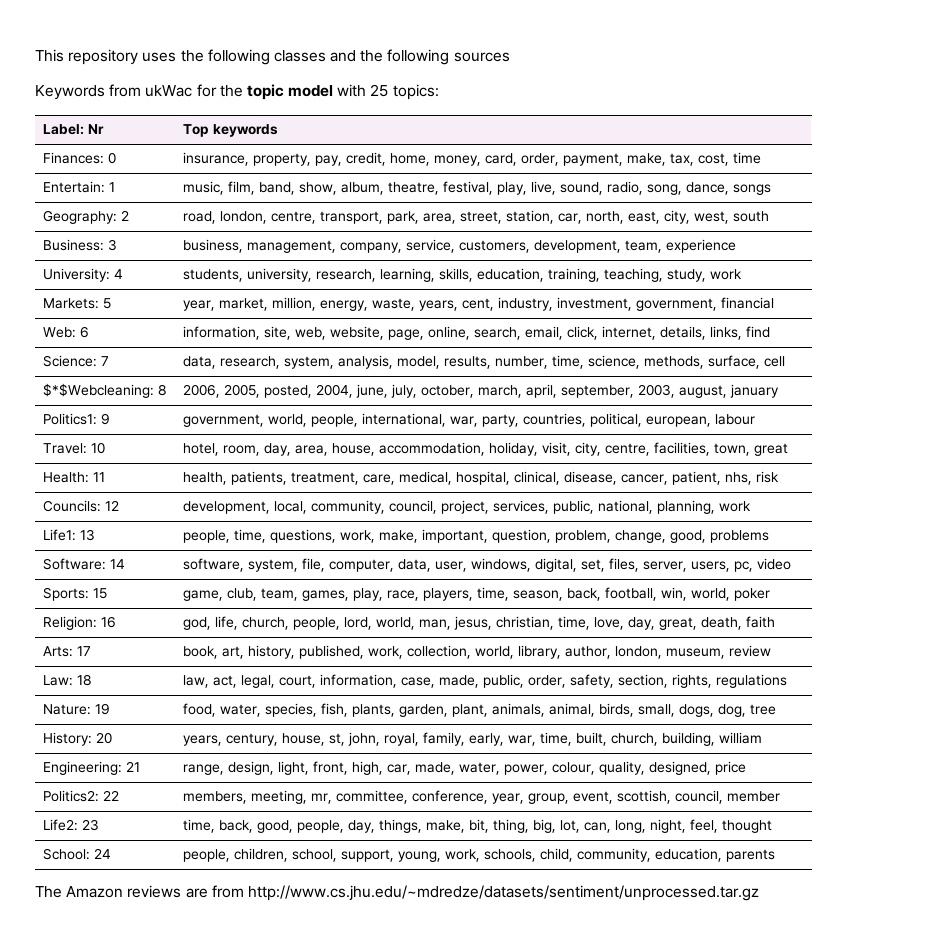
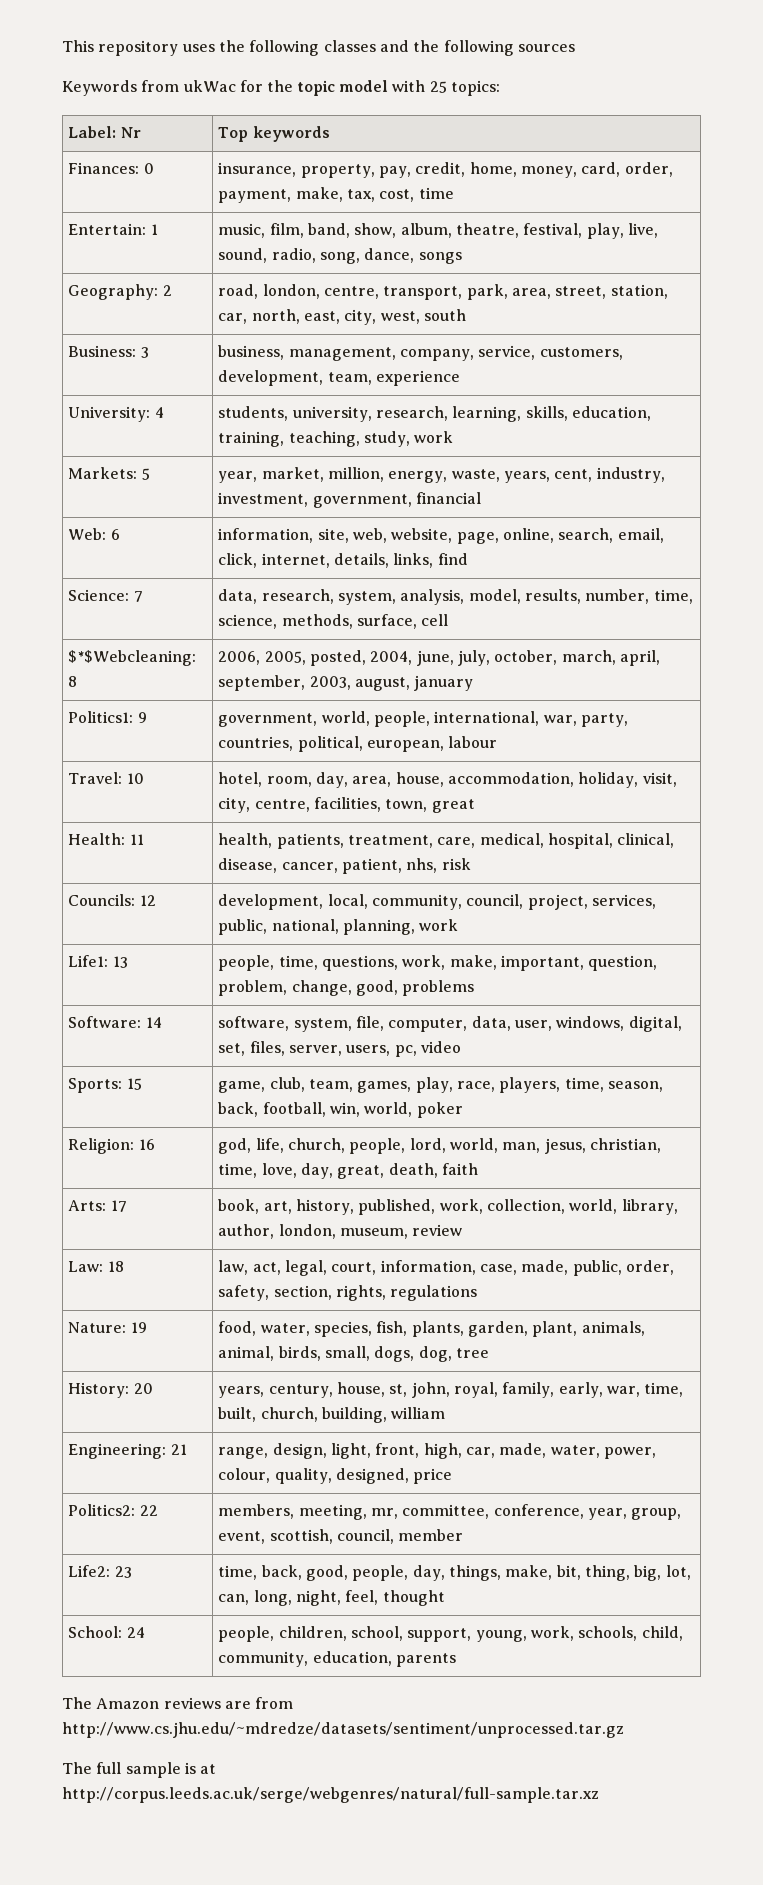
(759, 893) none -> [62,1762,217,1778] [62,1787,599,1803] // The full sample is at http://corpus.leeds.ac.uk/serge/webgenres/natural/full-sample.tar.xz

